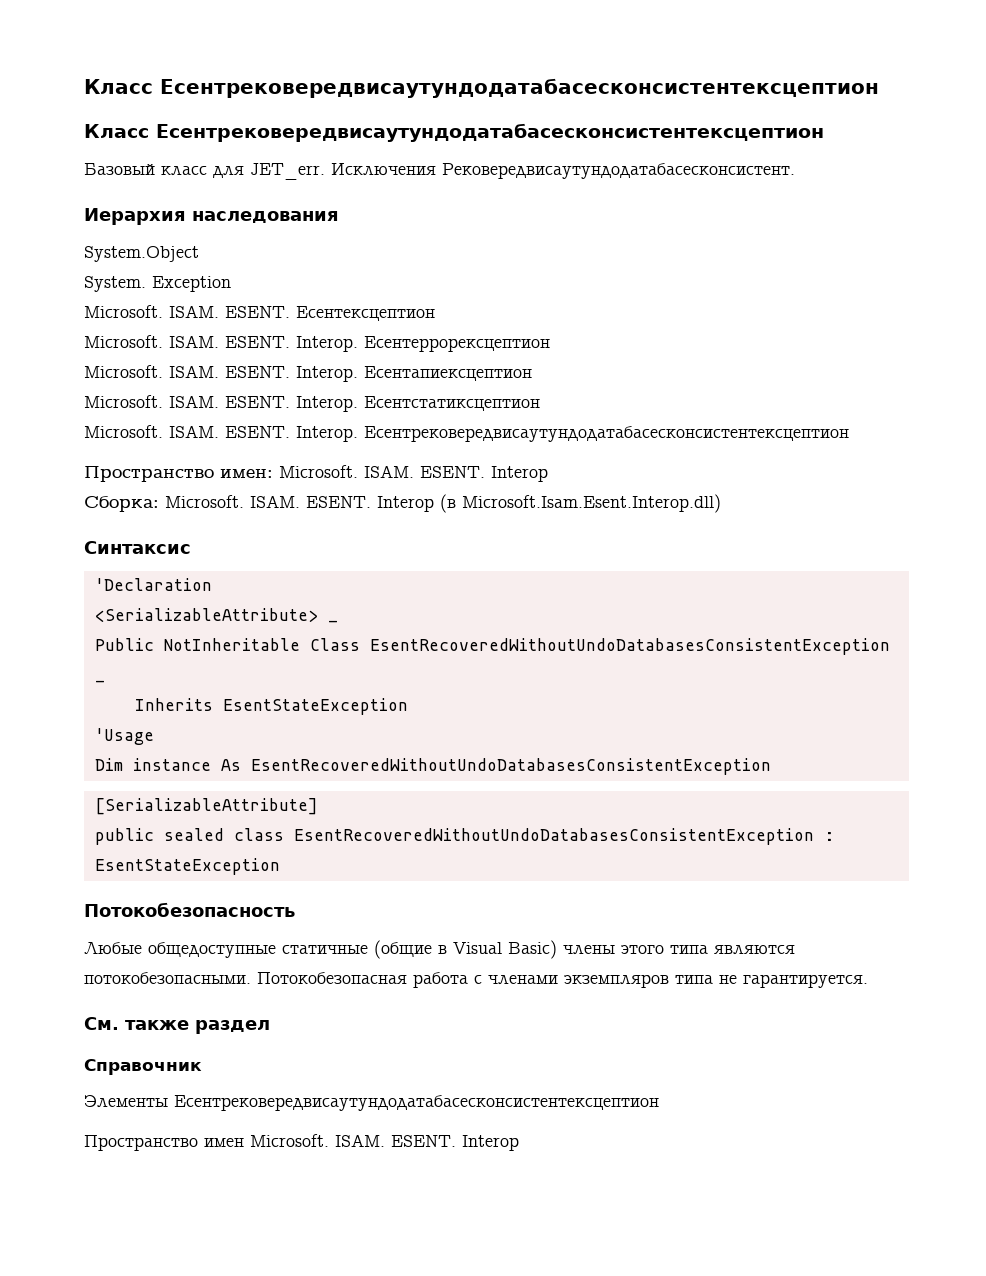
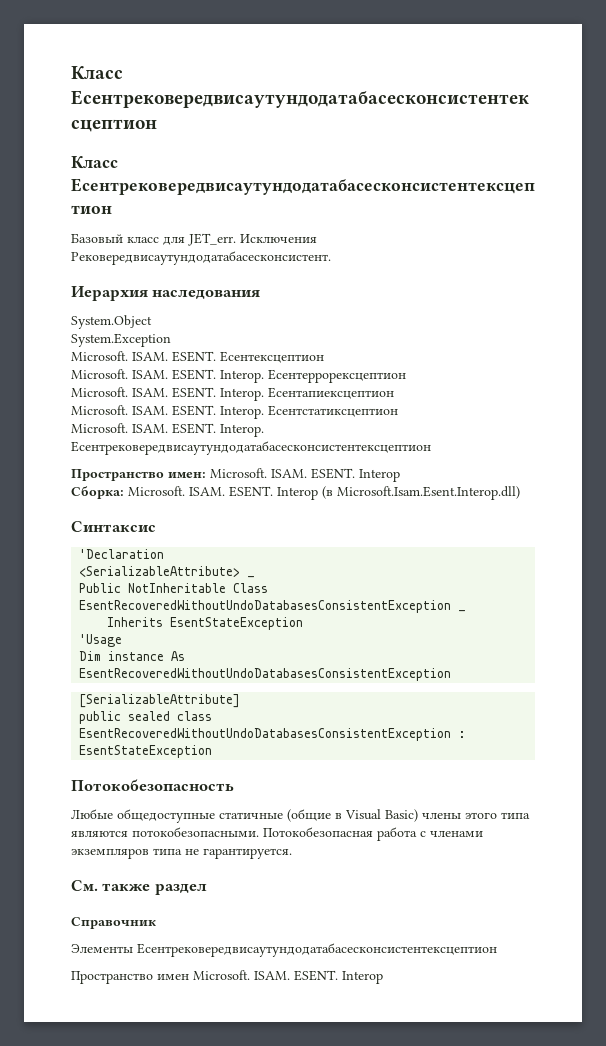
[84,276,231,292] System. Exception -> [71,333,171,347] System.Exception

